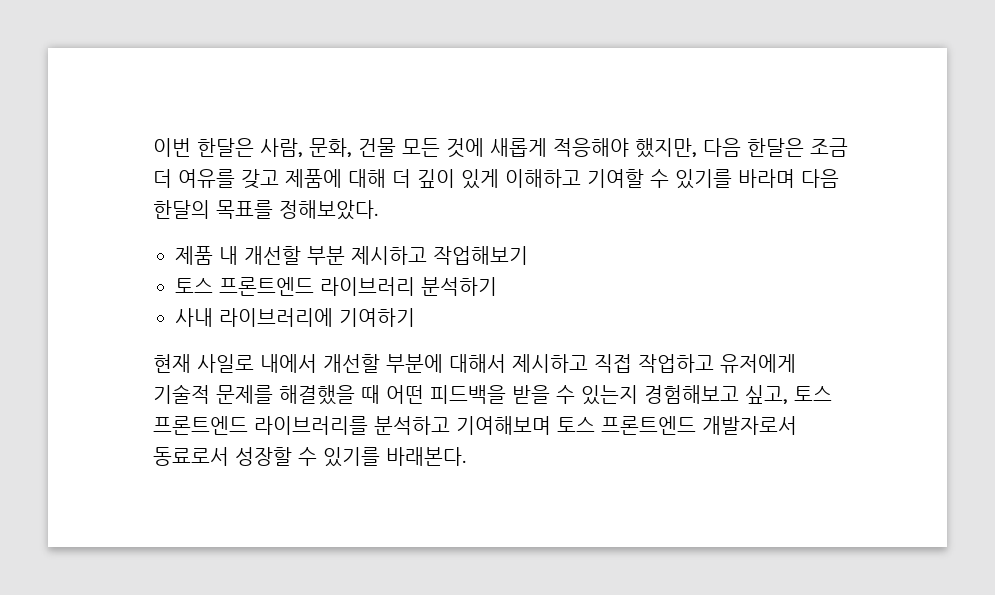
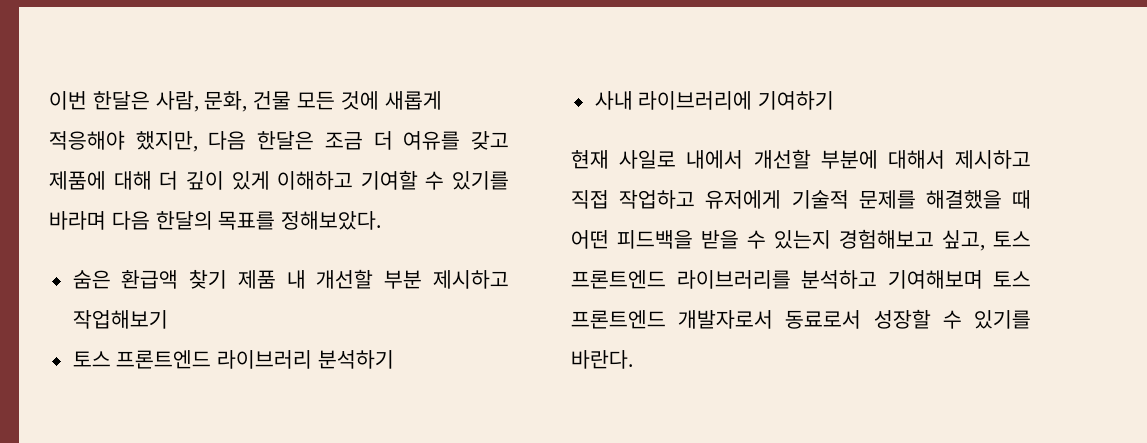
(378, 210) none -> [72,269,228,289] 숨은 환급액 찾기
[386,447,466,466] 바래본다. -> [571,350,633,369] 바란다.

